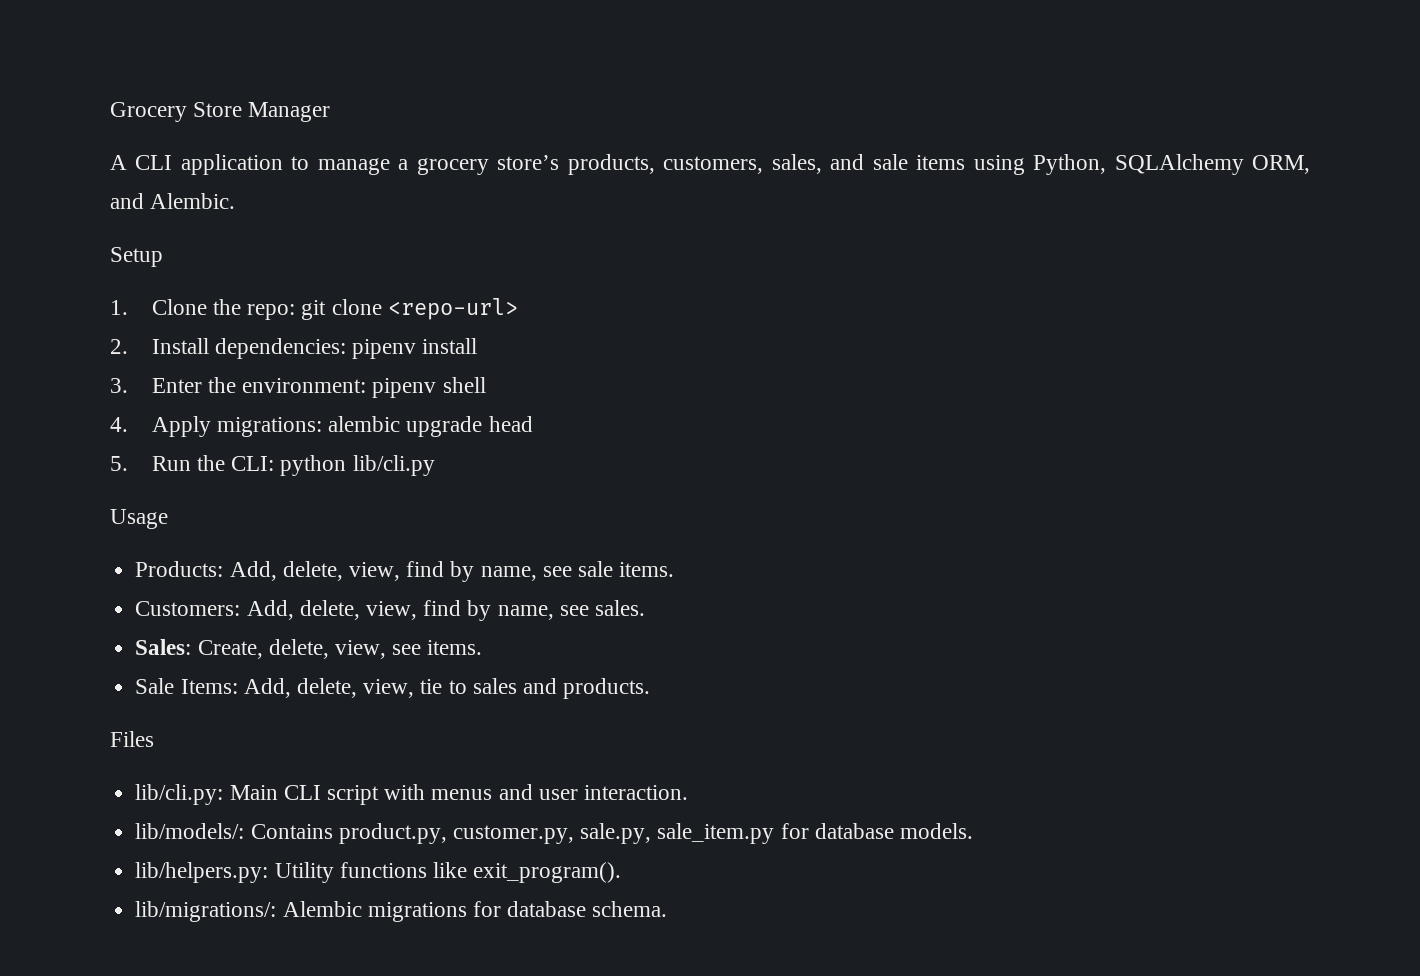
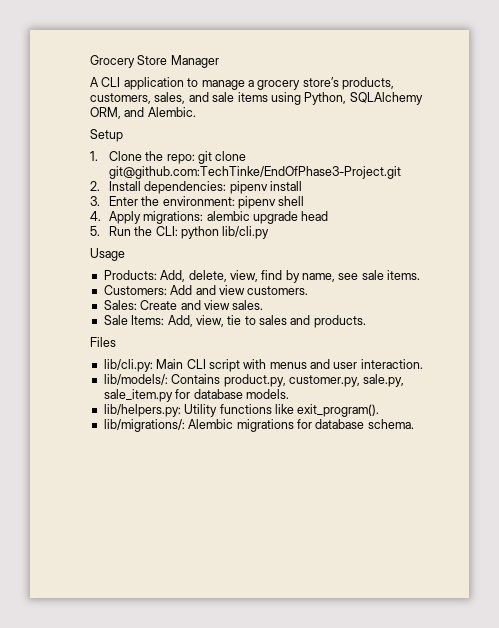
[387,298,518,320] <repo-url> -> [108,166,401,179] git@github.com:TechTinke/EndOfPhase3-Project.git
[246,600,645,621] [135,639,483,659] Add, delete, view, find by name, see sales. // Sales: Create, delete, view, see items. -> [170,285,309,295] [103,300,264,310] Add and view customers. // Sales: Create and view sales.
[296,678,357,698] delete, -> (193, 321) none

